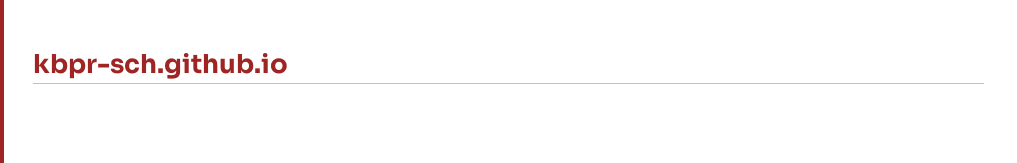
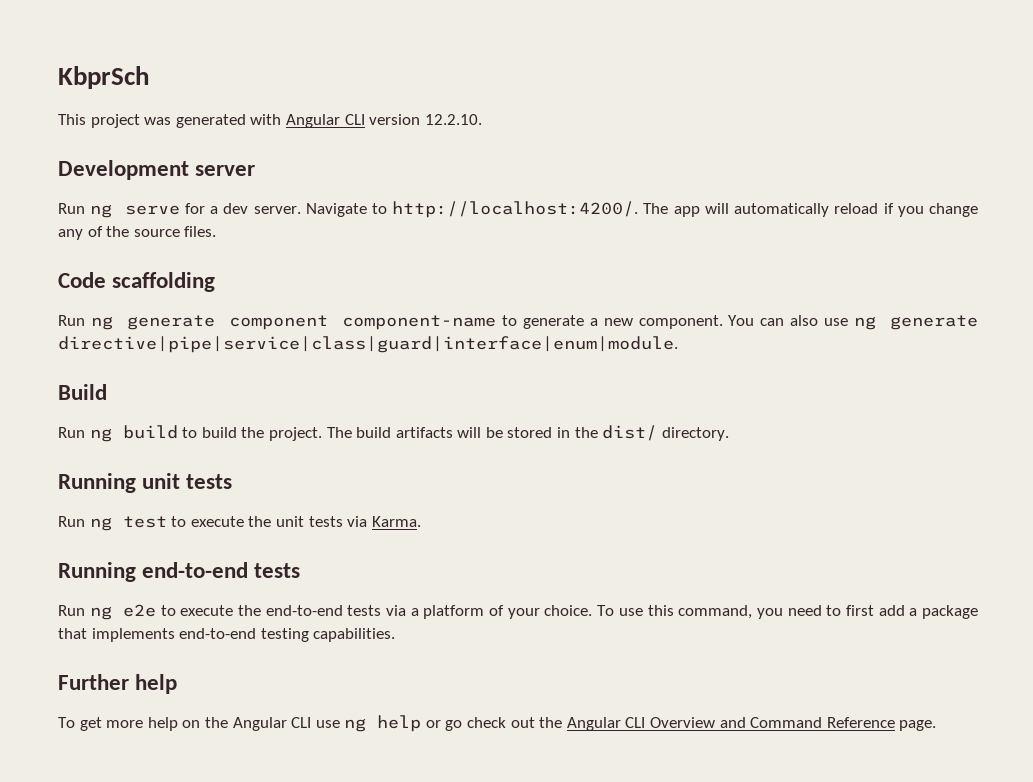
[33,53,288,79] kbpr-sch.github.io -> [58,66,149,89] [58,114,482,128] [58,160,256,180] [58,201,979,218] [58,226,217,240] [58,272,216,292] [58,315,979,330] [58,336,678,353] [58,384,107,400] [58,425,729,442] [58,473,233,493] [58,516,421,531] [58,562,301,582] [58,604,978,620] [58,628,396,642] [58,674,178,694] [58,715,937,732] KbprSch // This project was generated with Angular CLI version 12.2.10. // Development server // Run ng serve for a dev server. Navigate to http://localhost:4200/. The app will automatically reload if you change any of the source files. // Code scaffolding // Run ng generate component component-name to generate a new component. You can also use ng generate directive|pipe|service|class|guard|interface|enum|module. // Build // Run ng build to build the project. The build artifacts will be stored in the dist/ directory. // Running unit tests // Run ng test to execute the unit tests via Karma. // Running end-to-end tests // Run ng e2e to execute the end-to-end tests via a platform of your choice. To use this command, you need to first add a package that implements end-to-end testing capabilities. // Further help // To get more help on the Angular CLI use ng help or go check out the Angular CLI Overview and Command Reference page.

